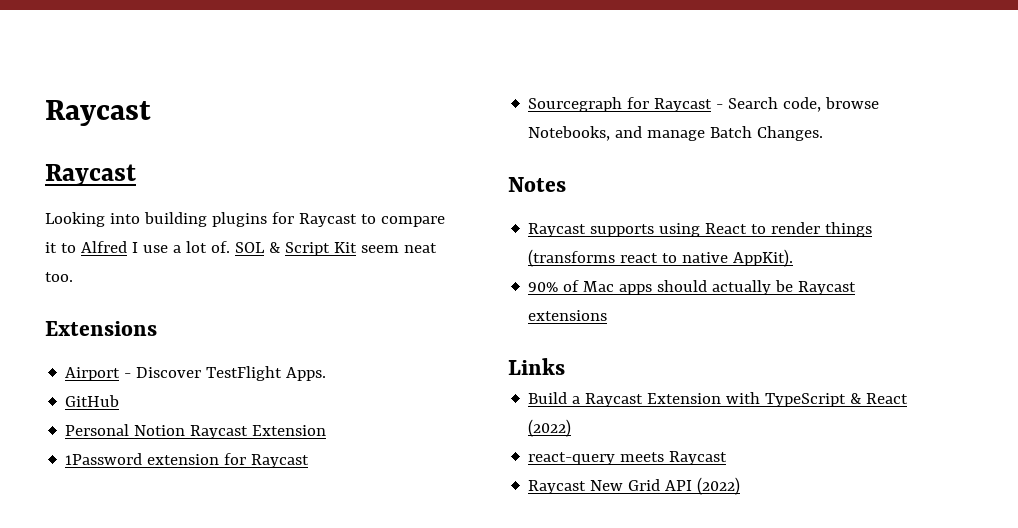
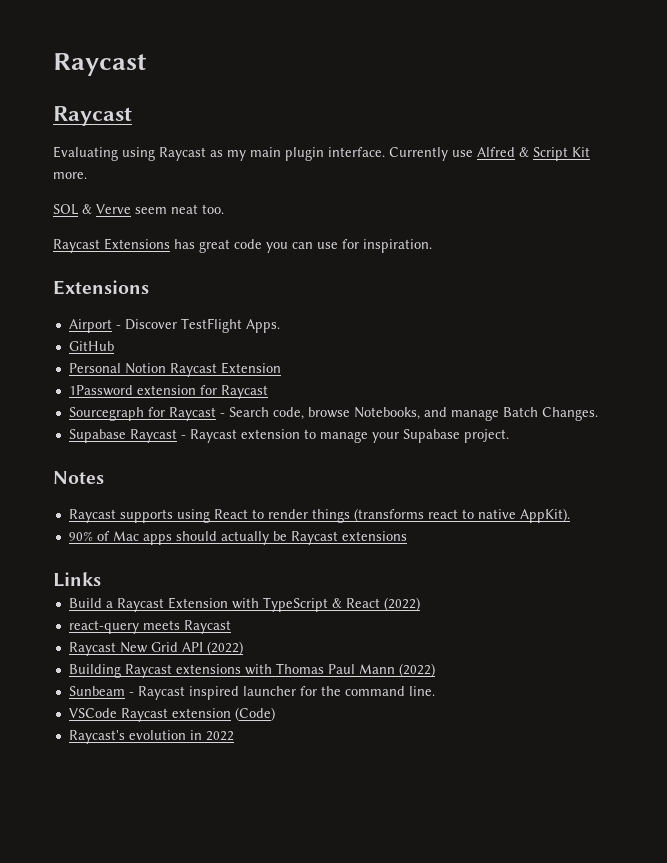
[45,212,445,227] [45,241,437,256] [45,272,73,282] Looking into building plugins for Raycast to compare it to Alfred I use a lot of. SOL & Script Kit seem neat too. -> [53,146,590,161] [53,172,87,179] [53,204,224,215] [53,238,432,253] Evaluating using Raycast as my main plugin interface. Currently use Alfred & Script Kit more. // SOL & Verve seem neat too. // Raycast Extensions has great code you can use for inspiration.
(824, 133) none -> [68,429,509,443] // Supabase Raycast - Raycast extension to manage your Supabase project.
(741, 486) none -> [68,663,435,678] [68,686,435,700] [68,707,275,722] [68,730,234,744] // Building Raycast extensions with Thomas Paul Mann (2022) // Sunbeam - Raycast inspired launcher for the command line. // VSCode Raycast extension (Code) // Raycast's evolution in 2022

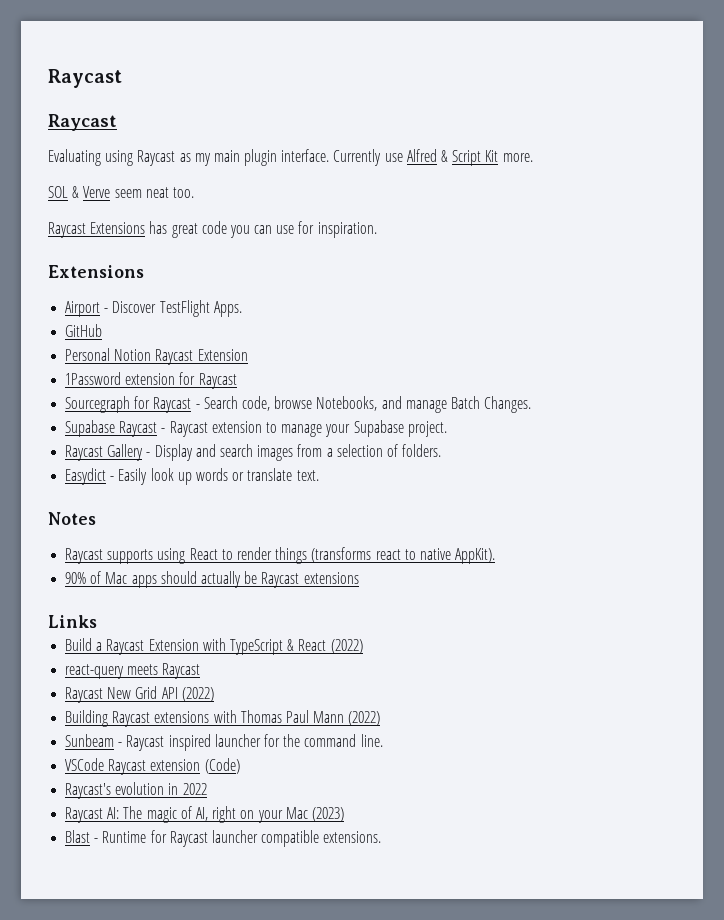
(509, 436) none -> [65,444,442,461] [65,468,319,485] // Raycast Gallery - Display and search images from a selection of folders. // Easydict - Easily look up words or translate text.
(234, 736) none -> [65,806,344,823] [65,830,382,847] // Raycast AI: The magic of AI, right on your Mac (2023) // Blast - Runtime for Raycast launcher compatible extensions.

